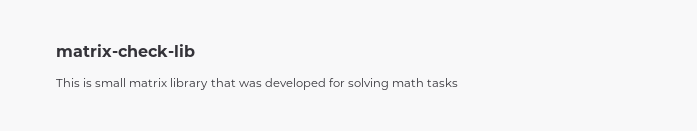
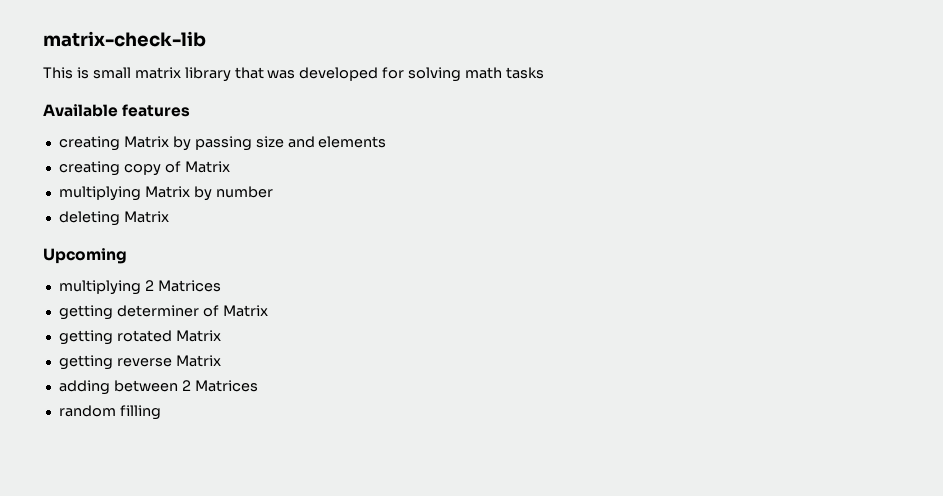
(459, 82) none -> [43,104,191,117] [58,136,387,151] [58,161,230,176] [58,186,273,201] [58,211,169,226] [43,248,127,264] [58,280,221,295] [58,305,268,320] [58,330,221,345] [58,355,221,370] [58,380,258,395] [58,405,161,420] // Available features // creating Matrix by passing size and elements // creating copy of Matrix // multiplying Matrix by number // deleting Matrix // Upcoming // multiplying 2 Matrices // getting determiner of Matrix // getting rotated Matrix // getting reverse Matrix // adding between 2 Matrices // random filling

